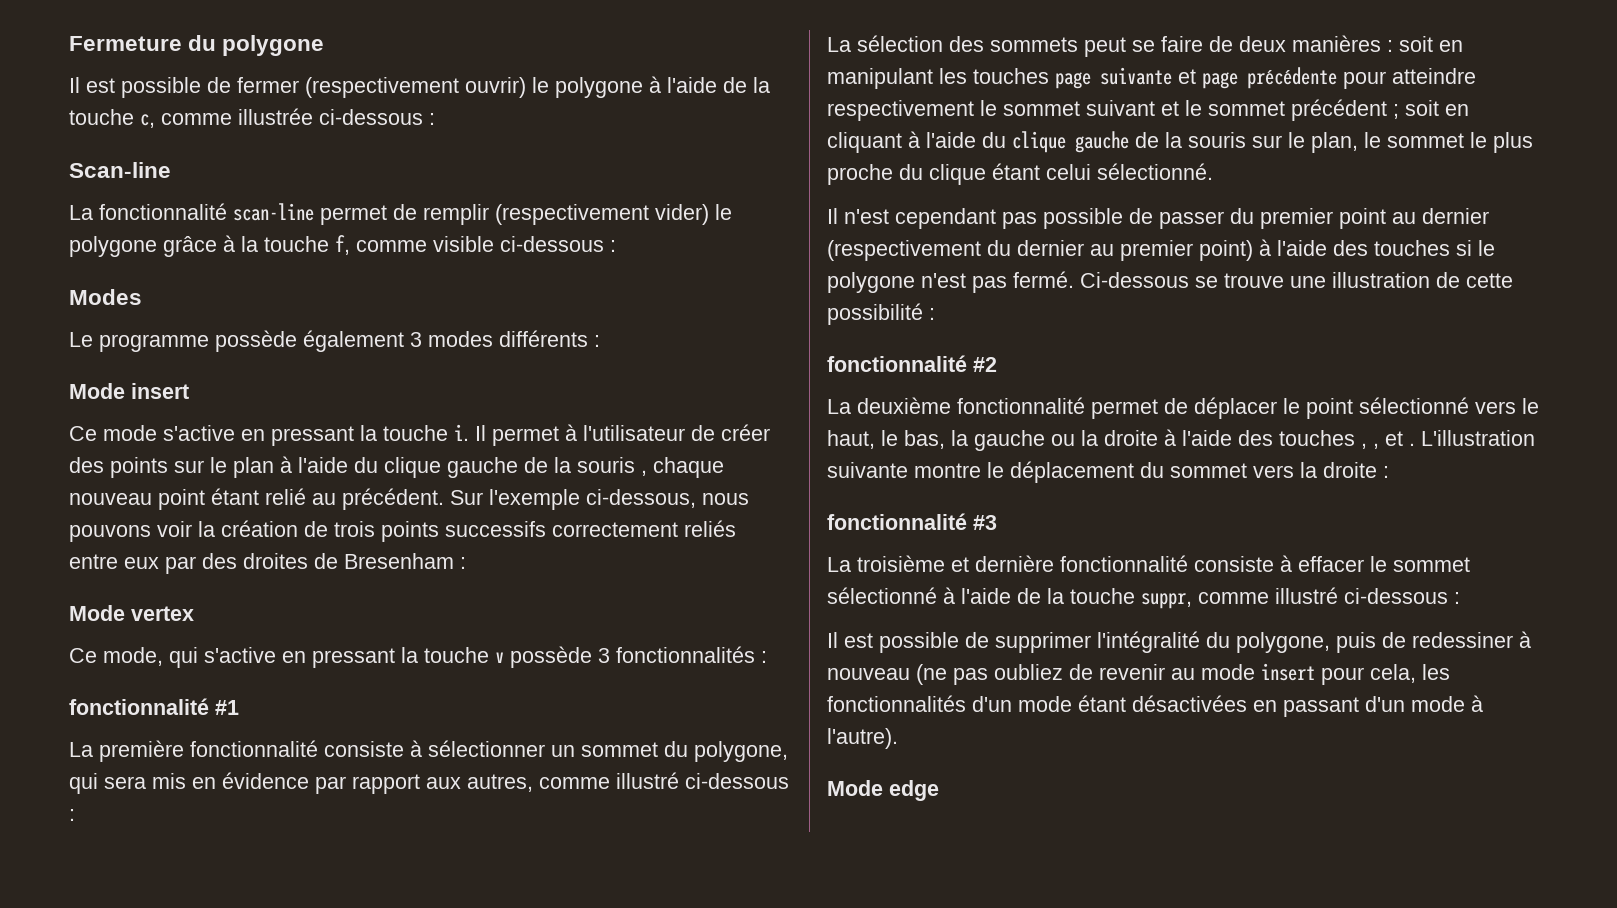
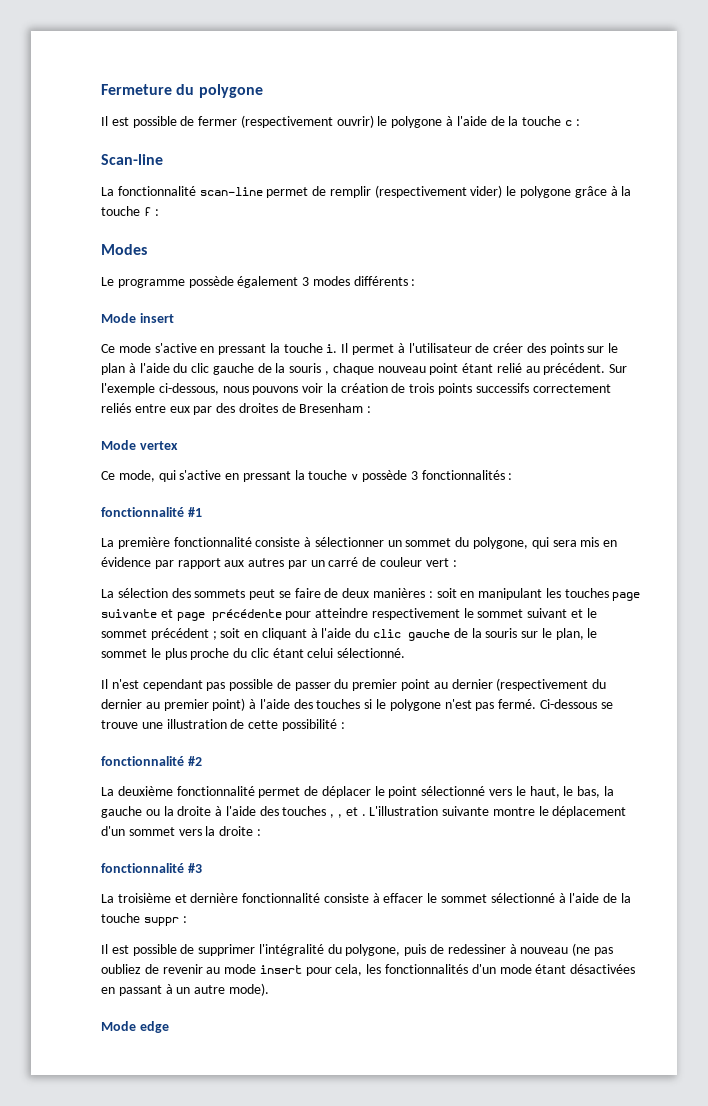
[140,108,423,128] c, comme illustrée ci-dessous -> [564,120,572,126] c
[335,235,604,255] f, comme visible ci-dessous -> [143,207,151,216] f
[384,457,441,478] clique -> [191,363,210,373] clic
[467,772,789,792] autres, comme illustré ci-dessous -> [248,557,449,569] autres par un carré de couleur vert
[1012,131,1066,153] clique -> [373,629,402,638] clic
[929,164,986,185] clique -> [250,648,269,658] clic
[1140,462,1164,478] du -> [101,826,125,836] d'un
[1141,587,1448,609] suppr, comme illustré ci-dessous -> [143,917,179,926] suppr
[1365,695,1483,712] [827,728,898,749] d'un mode à l'autre). -> [165,983,269,996] à un autre mode).

